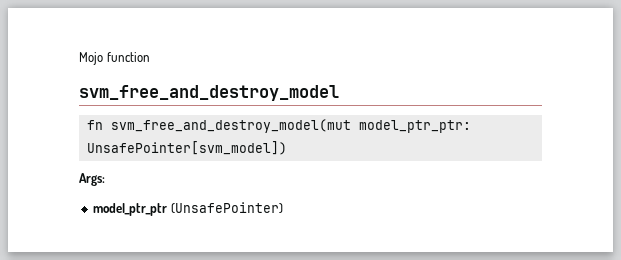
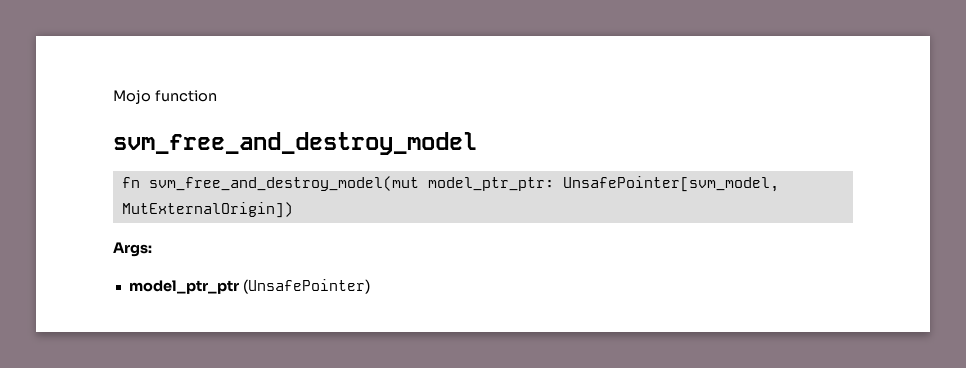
[86,141,287,155] UnsafePointer[svm_model]) -> [562,176,779,192] [121,202,293,218] UnsafePointer[svm_model, MutExternalOrigin])

